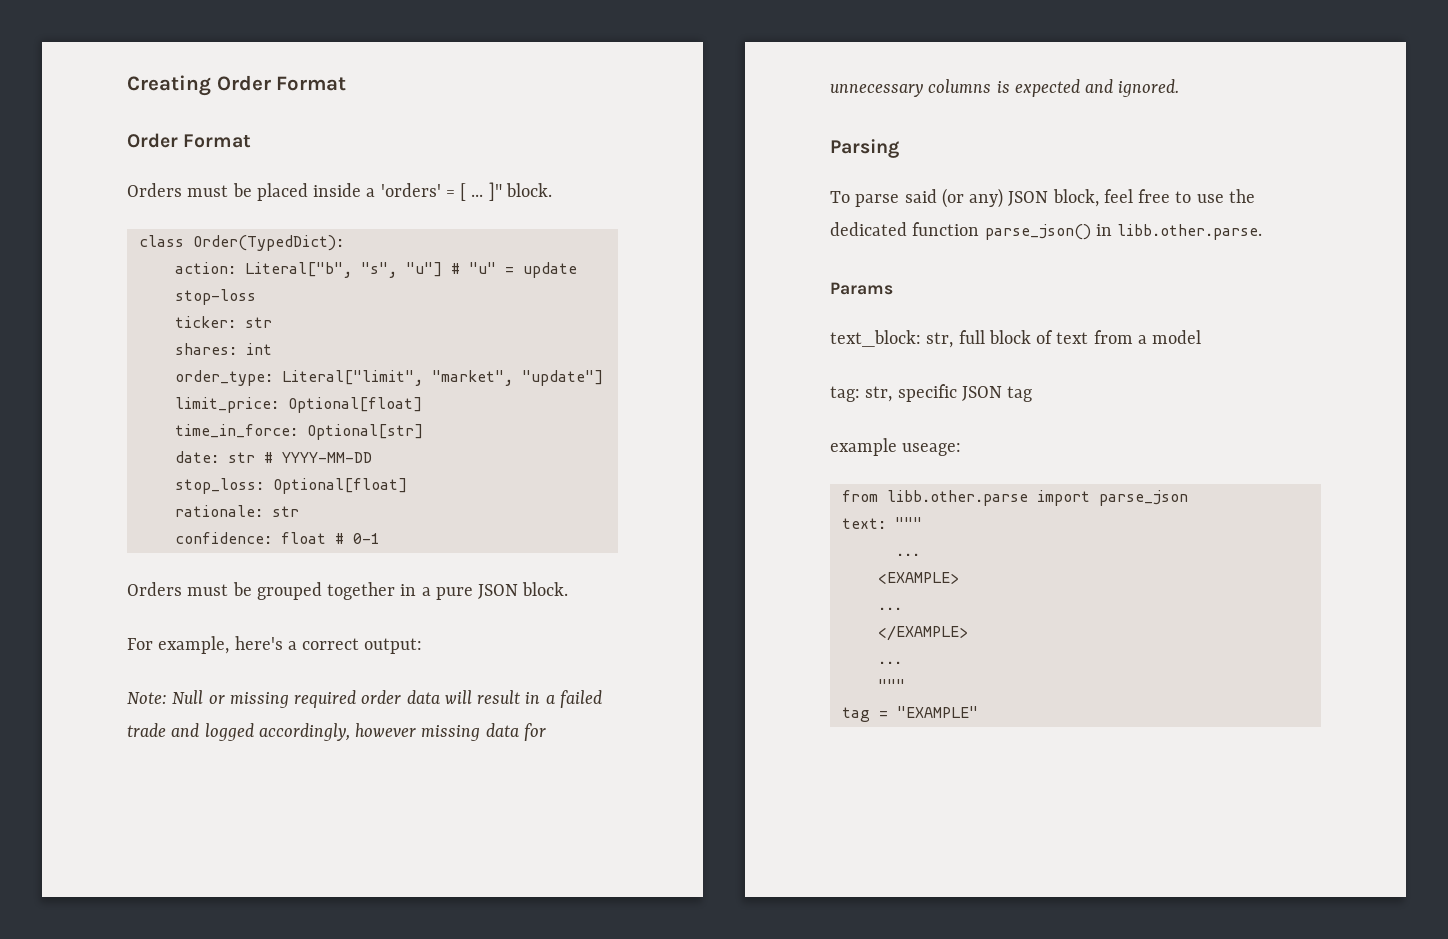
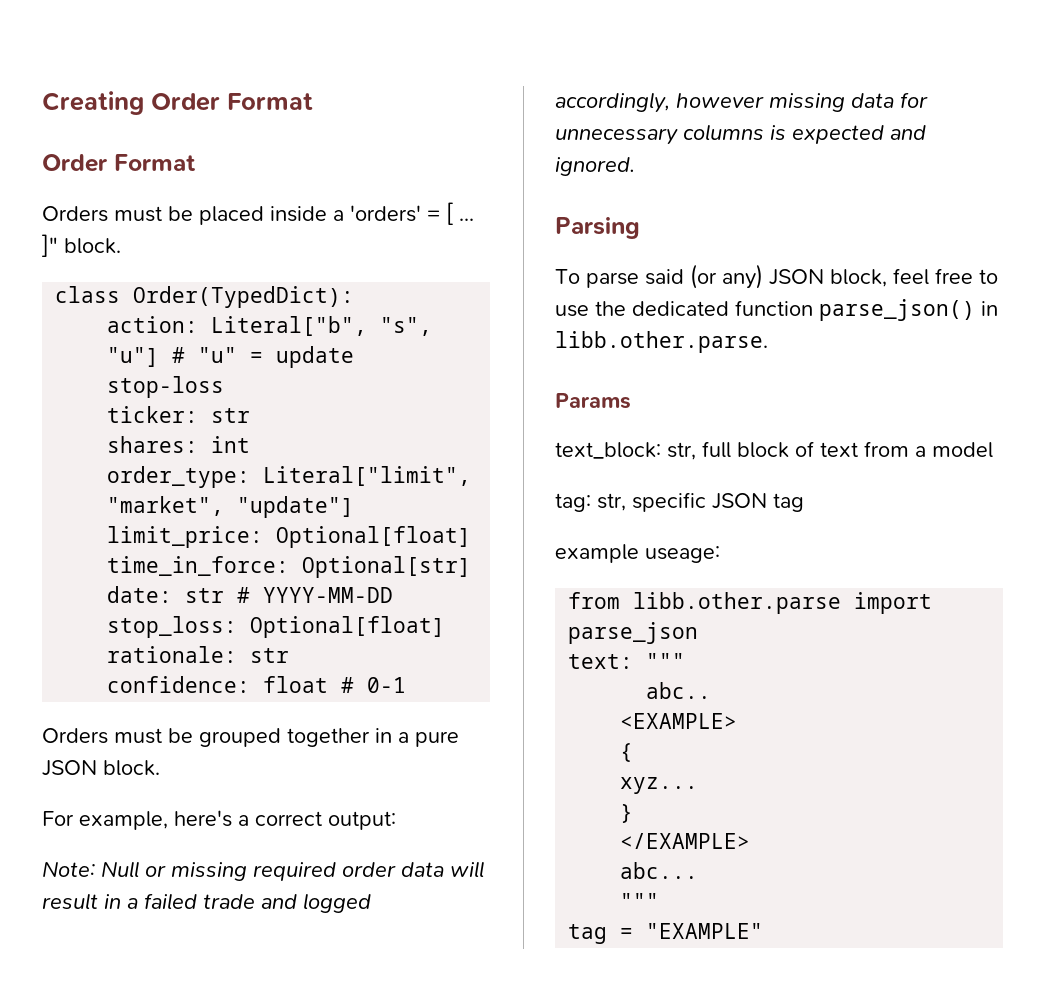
[895,553,920,556] ... -> [646,682,712,699] abc..
[877,607,902,610] ... -> [620,743,634,762] [620,777,699,794] [620,804,634,823] { // xyz... // }
[877,661,902,664] ... -> [620,862,699,879] abc...

